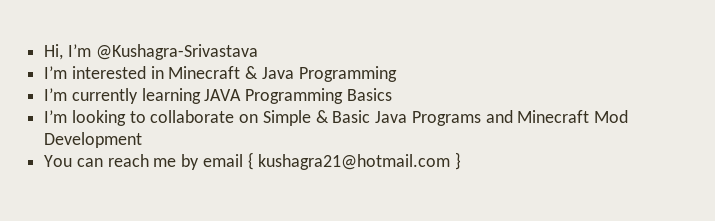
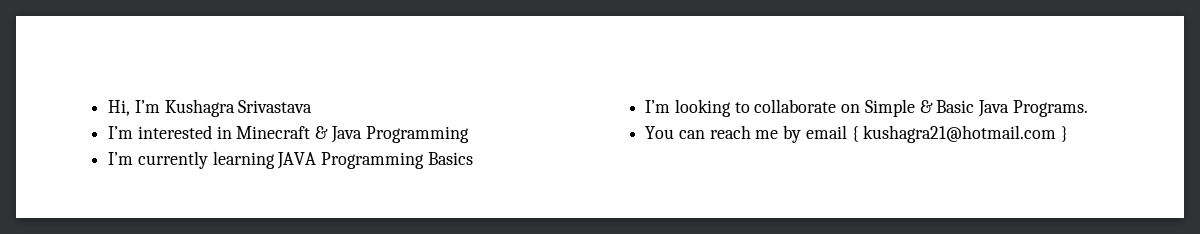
[95,44,258,60] @Kushagra-Srivastava -> [164,99,313,117] Kushagra Srivastava
[411,110,628,126] [44,132,143,148] Programs and Minecraft Mod Development -> [1012,100,1088,117] Programs.

